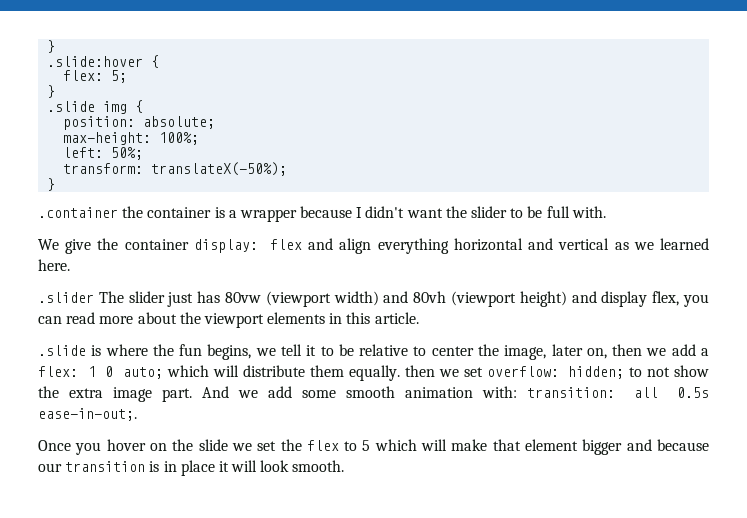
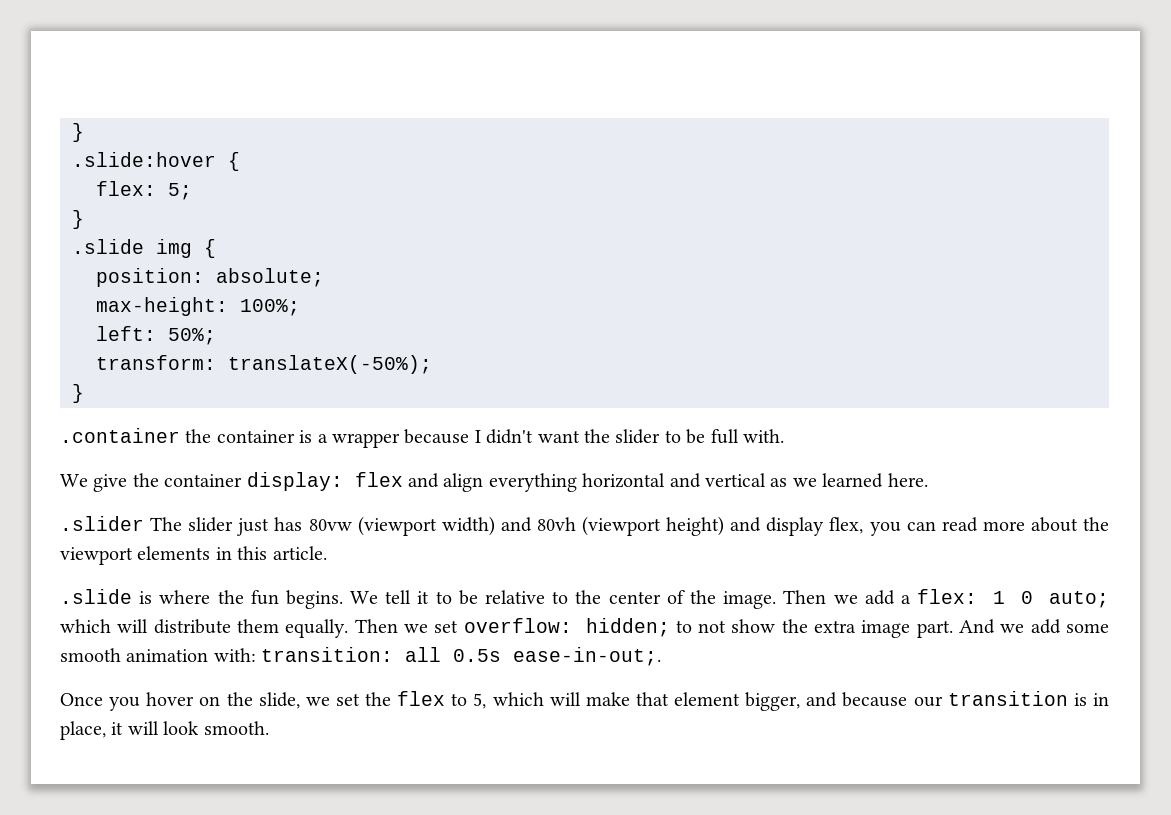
[207,344,276,360] begins, we -> [285,590,379,609] begins. We
[431,344,643,360] center the image, later on, then -> [575,590,827,609] the center of the image. Then
[404,365,435,377] then -> [354,619,398,633] Then
[198,439,228,451] slide -> [258,692,300,709] slide,
[362,440,371,451] 5 -> [473,693,487,709] 5,
[582,439,623,455] bigger -> [745,692,801,711] bigger,
[180,460,215,476] place -> [60,721,106,740] place,

